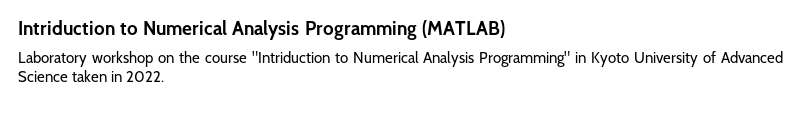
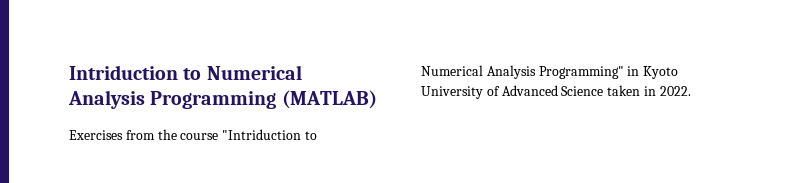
[18,51,174,67] Laboratory workshop on -> [69,130,155,140] Exercises from

